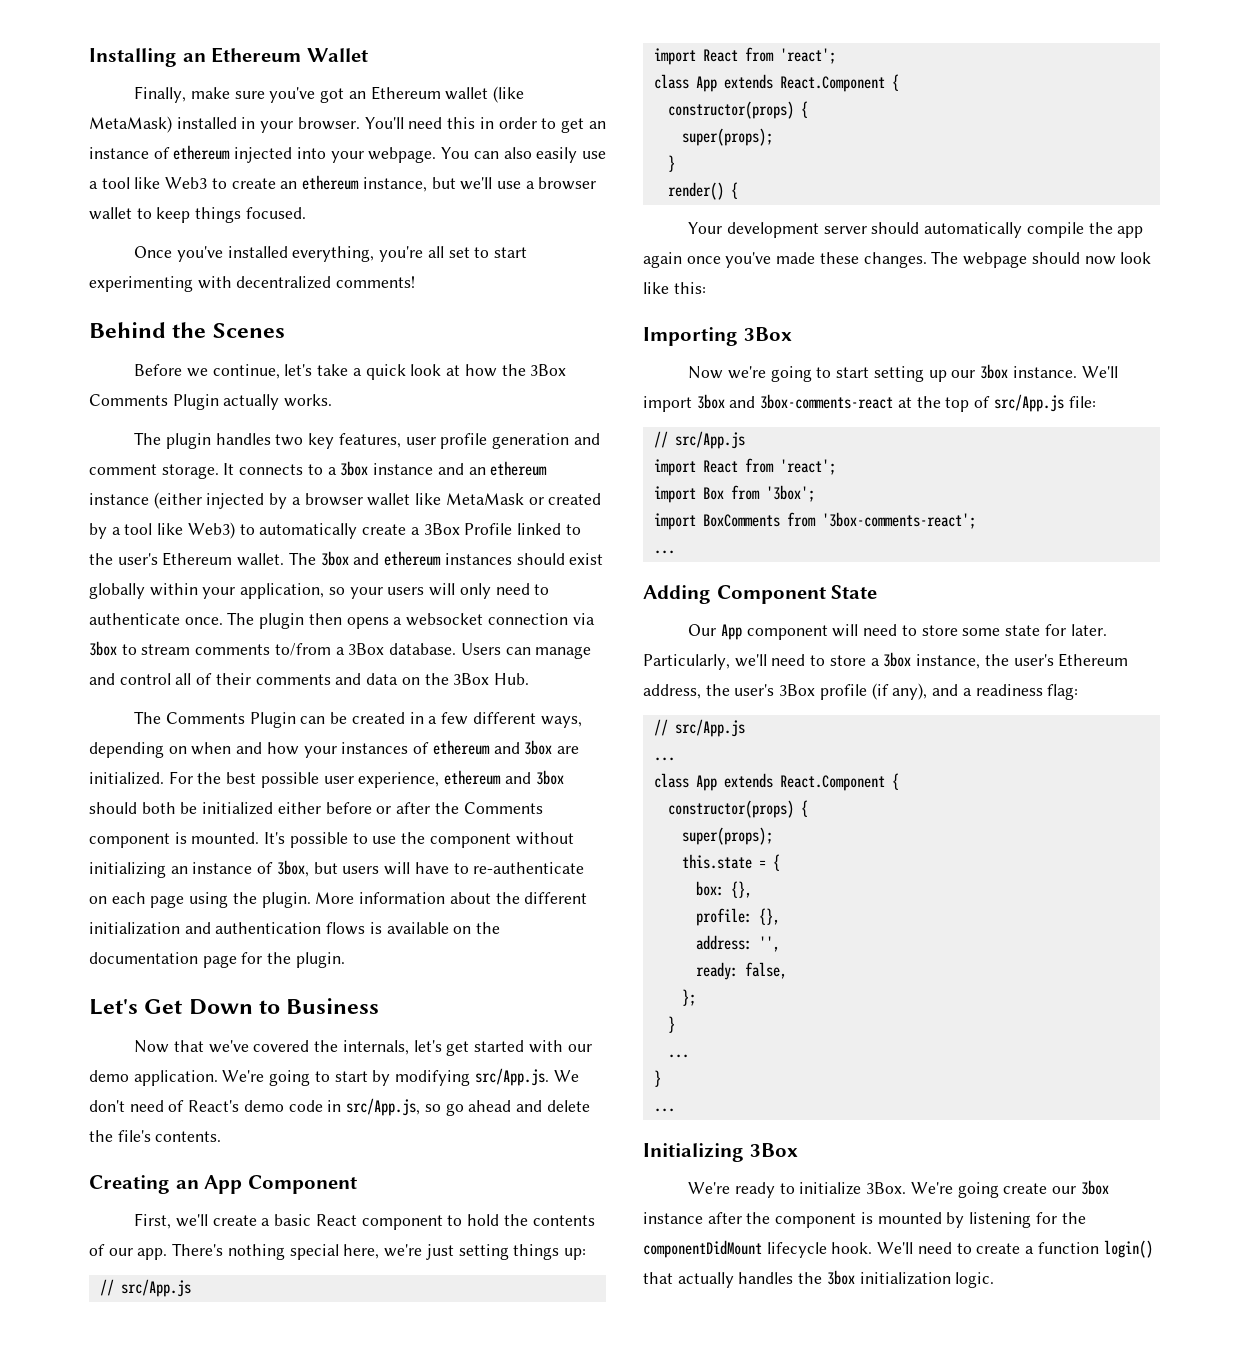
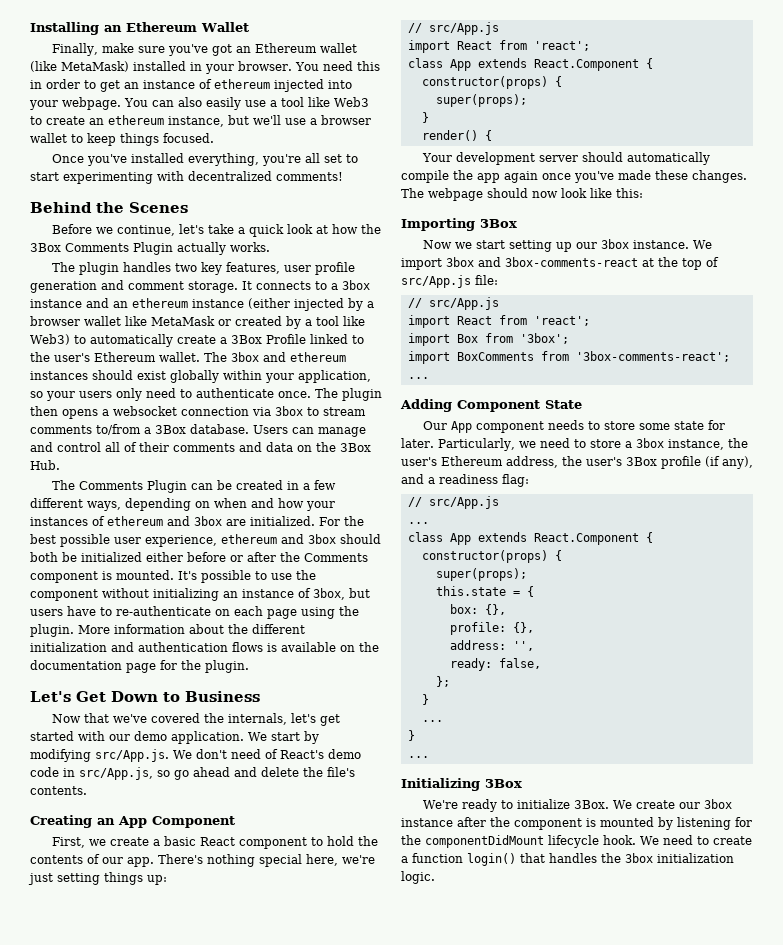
[364,117,404,129] You'll -> [294,62,319,71] You
[429,583,456,596] will -> (112, 394) none
[384,862,411,875] will -> (63, 612) none
[222,1070,330,1086] We're going to -> [248,732,267,741] We
[175,1214,208,1227] we'll -> [88,839,106,846] we
[727,366,832,382] we're going to -> [454,242,472,249] we
[1081,366,1118,378] We'll -> [692,240,712,249] We
[832,624,898,637] will need -> [547,420,584,430] needs
[734,654,767,667] we'll -> [518,441,536,448] we
[910,1182,999,1198] We're going -> [612,800,632,809] We
[877,1242,914,1254] We'll -> [640,836,659,845] We
[677,1272,734,1288] actually -> (545, 858) none

